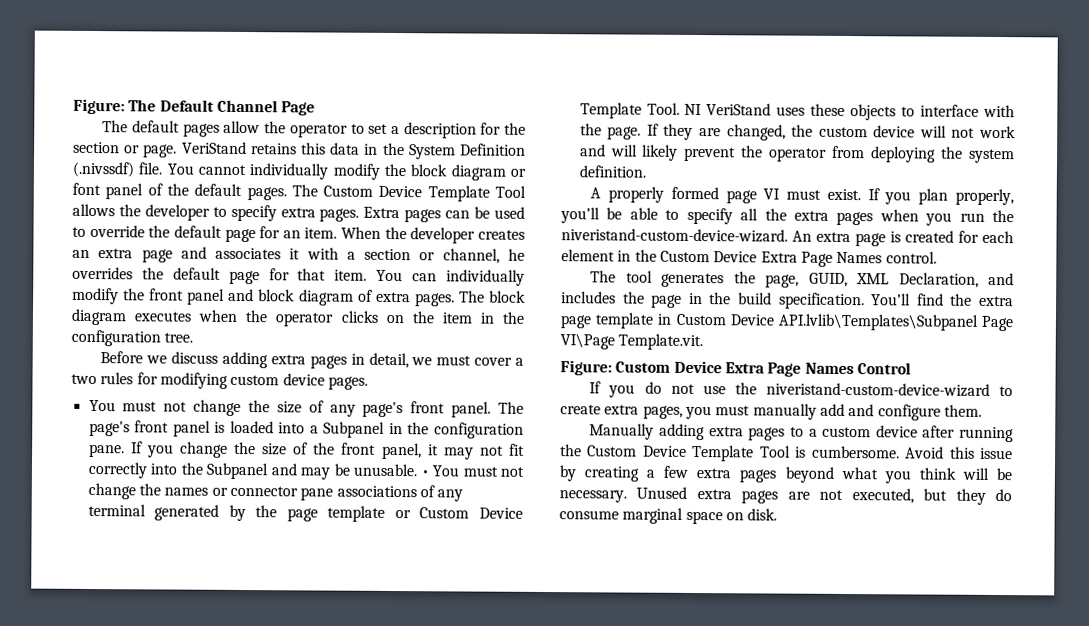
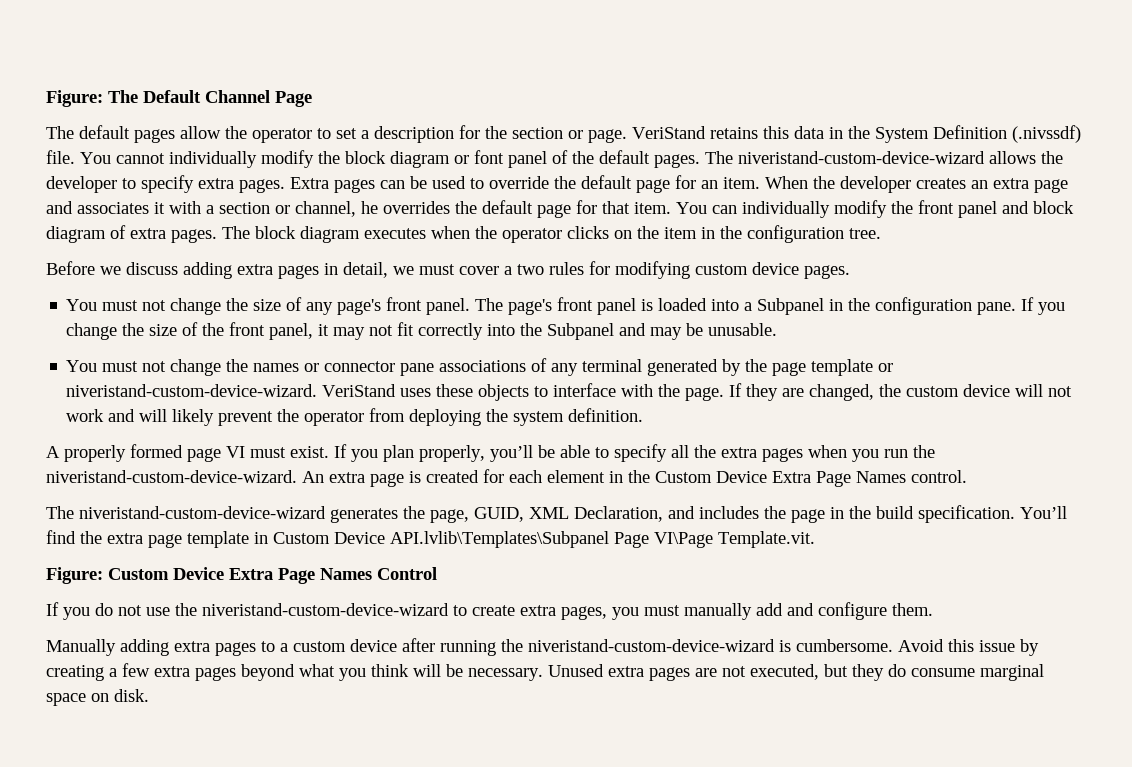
[323,185,526,202] Custom Device Template Tool -> [738,151,985,164] niveristand-custom-device-wizard
[420,470,429,477] • -> (778, 329) //
[419,507,523,519] [579,102,703,119] Custom Device Template Tool. NI -> [66,384,318,397] niveristand-custom-device-wizard.
[625,270,653,283] tool -> [79,506,326,519] niveristand-custom-device-wizard
[587,444,791,462] Custom Device Template Tool -> [528,639,775,652] niveristand-custom-device-wizard

